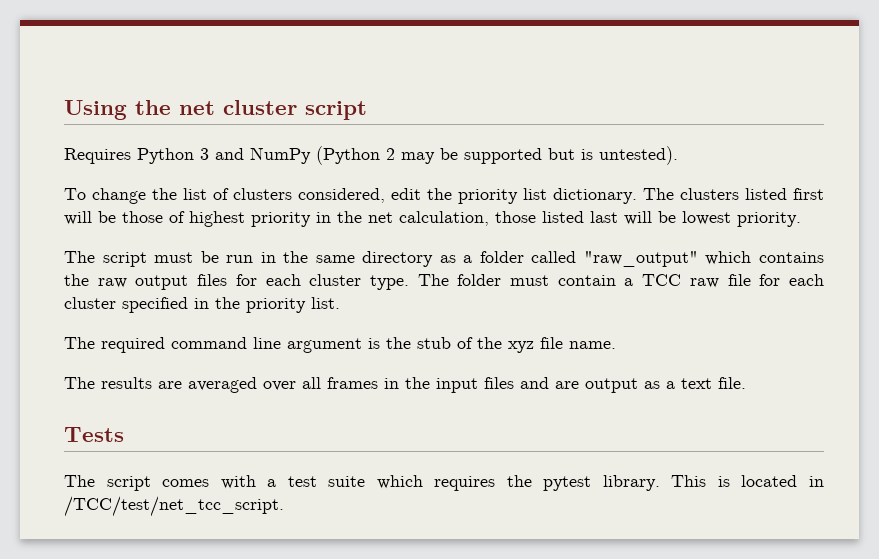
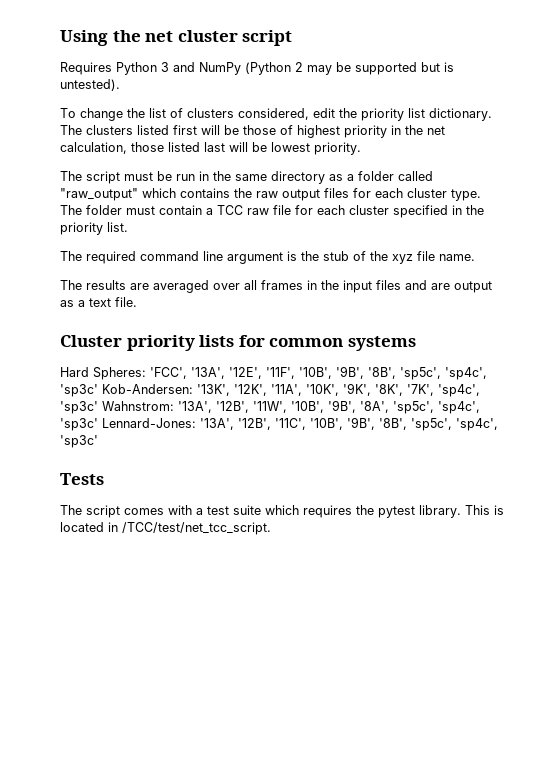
(746, 383) none -> [60,335,416,351] [60,366,487,380] [60,383,480,397] [60,400,480,414] [60,417,498,431] [60,435,98,448] // Cluster priority lists for common systems // Hard Spheres: 'FCC', '13A', '12E', '11F', '10B', '9B', '8B', 'sp5c', 'sp4c', 'sp3c' Kob-Andersen: '13K', '12K', '11A', '10K', '9K', '8K', '7K', 'sp4c', 'sp3c' Wahnstrom: '13A', '12B', '11W', '10B', '9B', '8A', 'sp5c', 'sp4c', 'sp3c' Lennard-Jones: '13A', '12B', '11C', '10B', '9B', '8B', 'sp5c', 'sp4c', 'sp3c'

